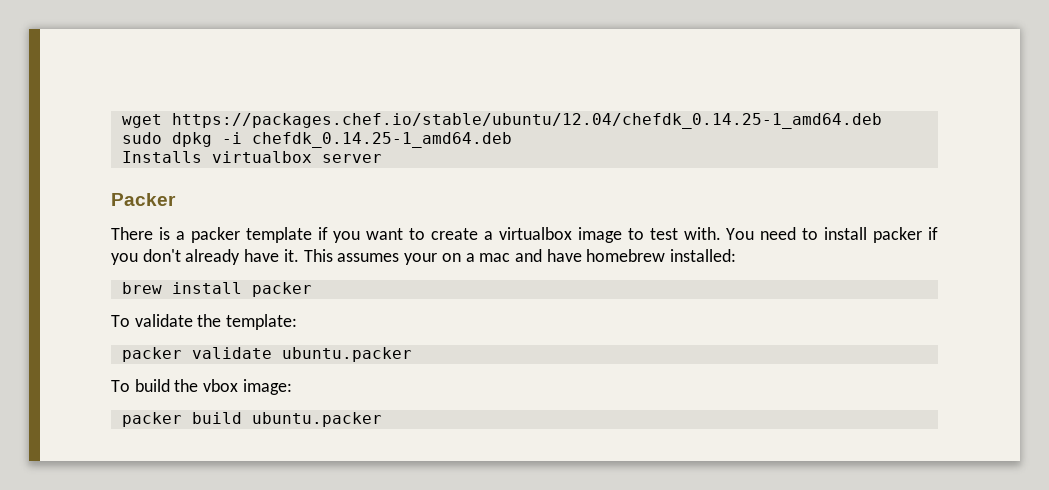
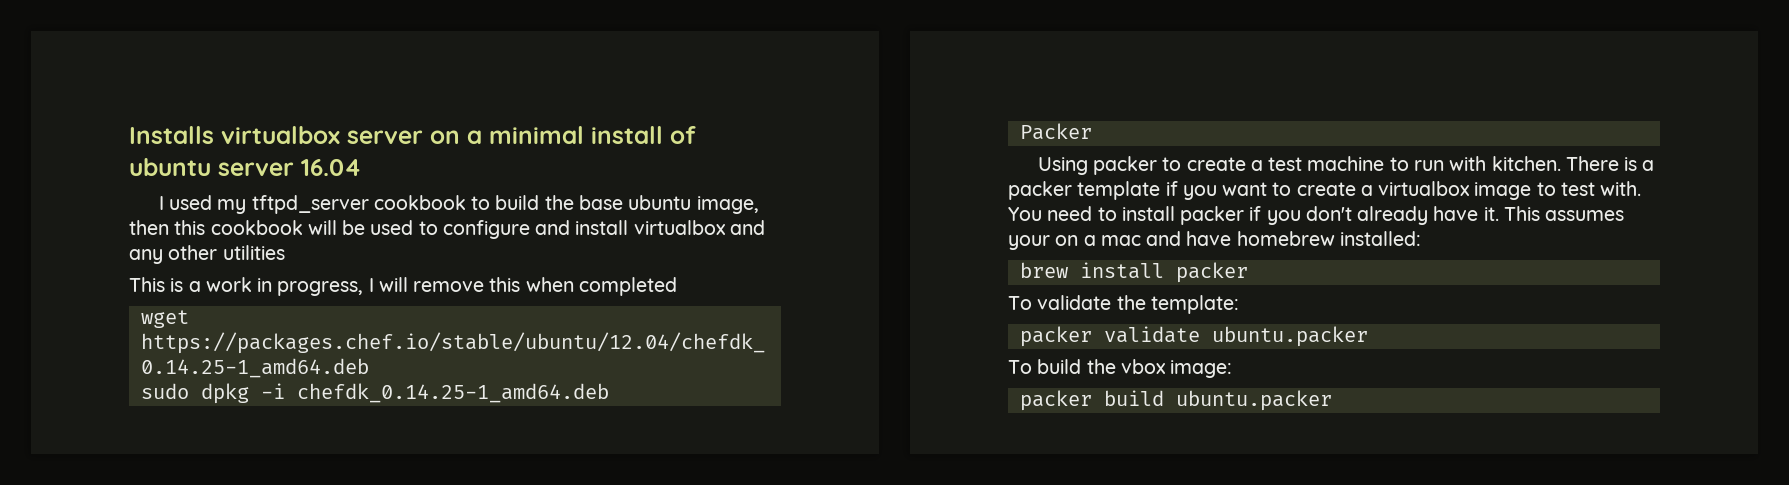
(121, 121) none -> [129,126,696,144] [129,158,361,176] [158,195,759,214] [129,220,765,239] [129,245,285,264] [129,277,677,296] Installs virtualbox server on a minimal install of ubuntu server 16.04 // I used my tftpd_server cookbook to build the base ubuntu image, then this cookbook will be used to configure and install virtualbox and any other utilities // This is a work in progress, I will remove this when completed //
[121,151,382,163] [111,193,176,206] Installs virtualbox server // Packer // -> [1019,123,1092,140] [1037,156,1561,175] Packer // Using packer to create a test machine to run with kitchen.

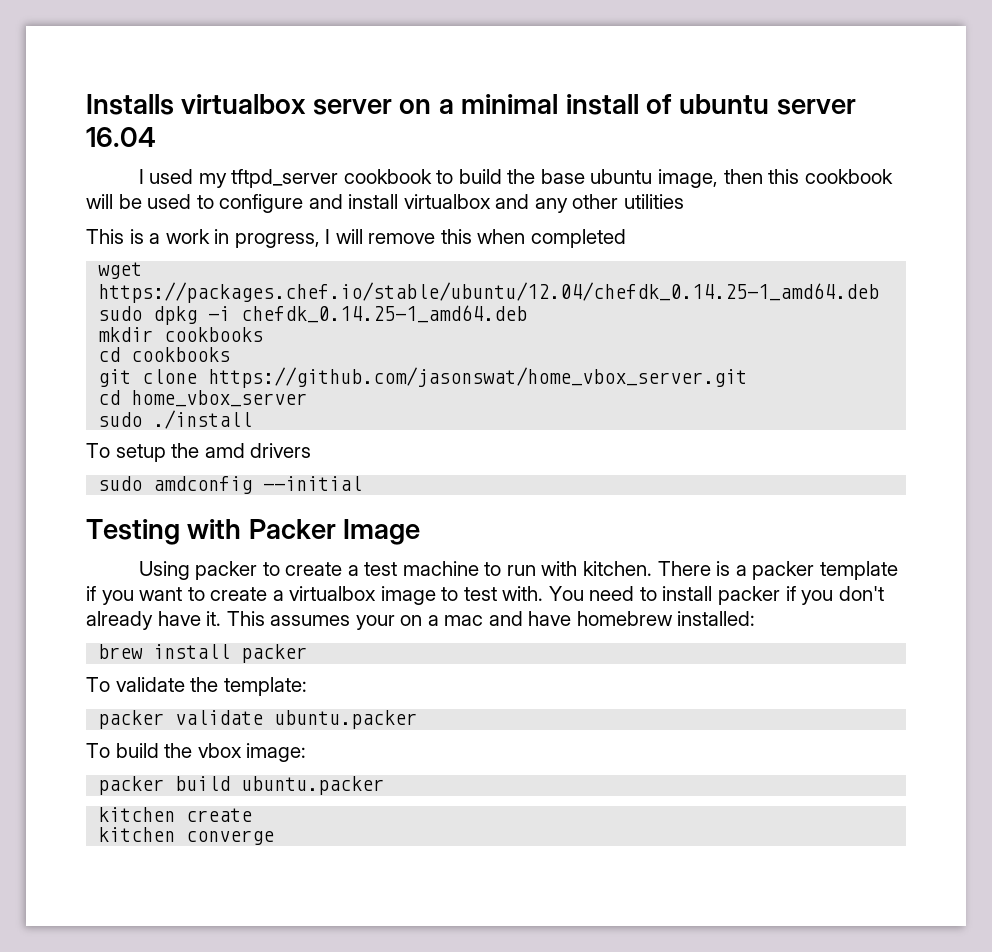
(609, 393) none -> [98,327,264,342] [98,347,231,362] [98,367,748,388] [98,390,308,407] [98,410,253,429] [86,443,312,462] [98,476,363,494] [86,519,242,545] mkdir cookbooks // cd cookbooks // git clone https://github.com/jasonswat/home_vbox_server.git // cd home_vbox_server // sudo ./install // To setup the amd drivers // sudo amdconfig --initial // Testing with
(1092, 131) none -> [343,519,421,545] Image
(1332, 400) none -> [98,807,253,822] [98,827,275,845] // kitchen create // kitchen converge

